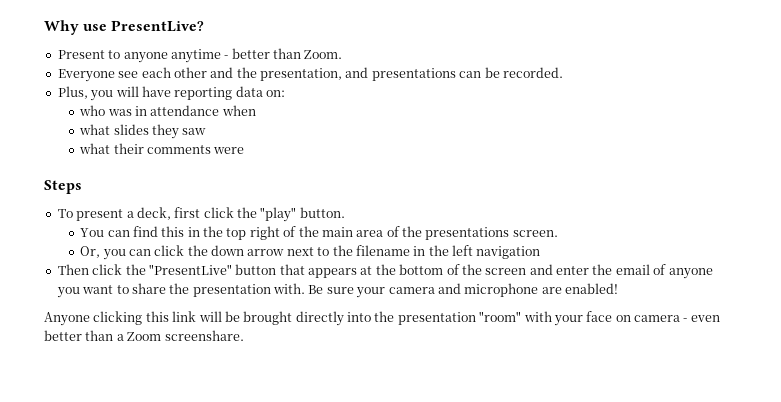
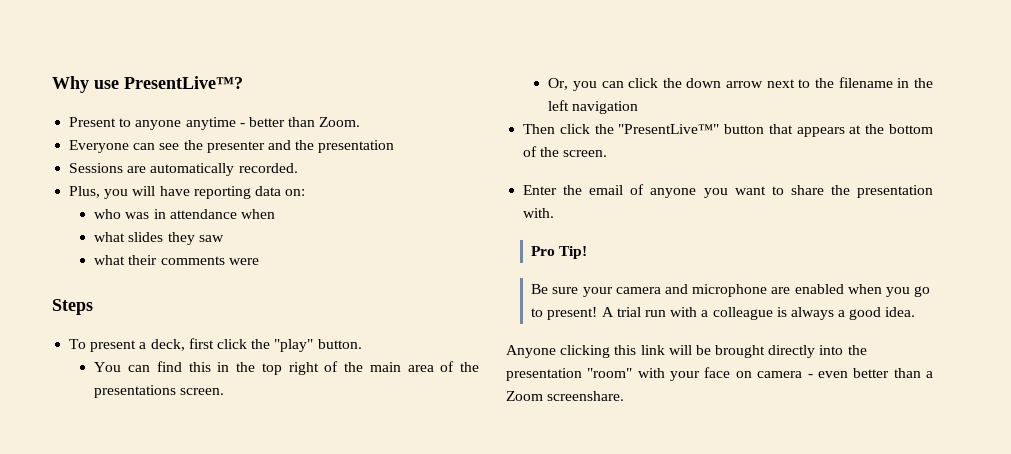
[111,20,205,32] PresentLive? -> [124,76,243,89] PresentLive™?
[118,67,500,81] see each other and the presentation, and presentations can be -> [133,140,395,153] [69,163,235,176] can see the presenter and the presentation // Sessions are automatically
[148,264,232,275] "PresentLive" -> [618,124,720,134] "PresentLive™"
[485,264,589,275] screen and enter -> [563,150,608,157] [523,185,558,195] screen. // Enter
(305, 288) none -> [531,246,588,259] // Pro Tip! //
[565,283,618,294] enabled! -> [794,284,931,297] [531,307,916,320] enabled when you go to present! A trial run with a colleague is always a good idea.

